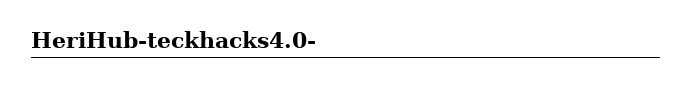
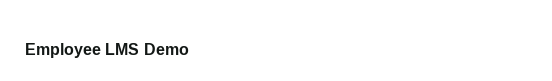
[31,31,316,48] HeriHub-teckhacks4.0- -> [25,43,189,58] Employee LMS Demo

